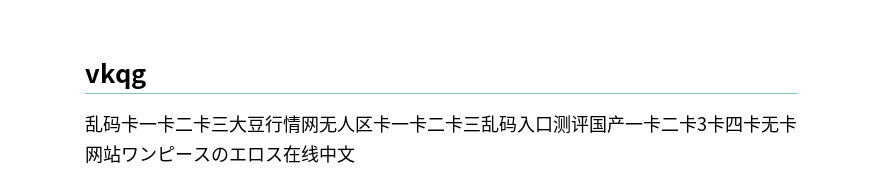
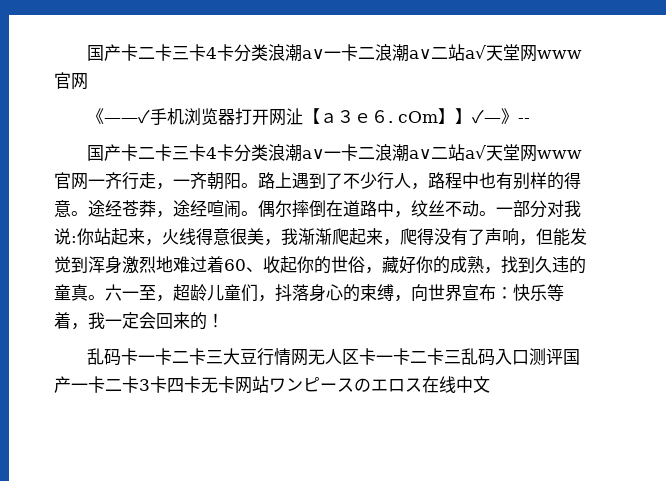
[85,62,146,89] vkqg -> [87,44,583,62] [54,72,88,90] [87,108,531,126] [87,144,583,162] [54,172,581,190] [54,200,581,218] [54,228,587,246] [54,256,586,274] [54,284,564,302] [54,312,224,330] 国产卡二卡三卡4卡分类浪潮a∨一卡二浪潮a∨二站а√天堂网www官网 // 《——✓手机浏览器打开网沚【ａ３ｅ６. cOm】】✓—》-- // 国产卡二卡三卡4卡分类浪潮a∨一卡二浪潮a∨二站а√天堂网www官网一齐行走，一齐朝阳。路上遇到了不少行人，路程中也有别样的得意。途经苍莽，途经喧闹。偶尔摔倒在道路中，纹丝不动。一部分对我说:你站起来，火线得意很美，我渐渐爬起来，爬得没有了声响，但能发觉到浑身激烈地难过着60、收起你的世俗，藏好你的成熟，找到久违的童真。六一至，超龄儿童们，抖落身心的束缚，向世界宣布：快乐等着，我一定会回来的！

